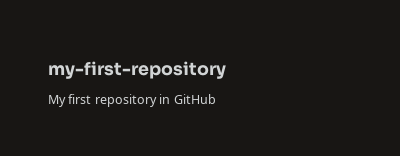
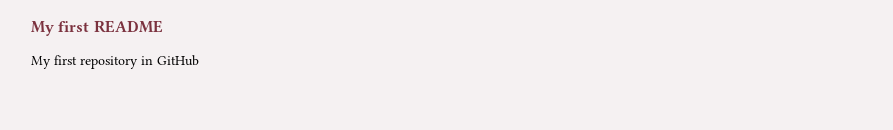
[48,61,226,79] my-first-repository -> [31,20,163,36] My first README

